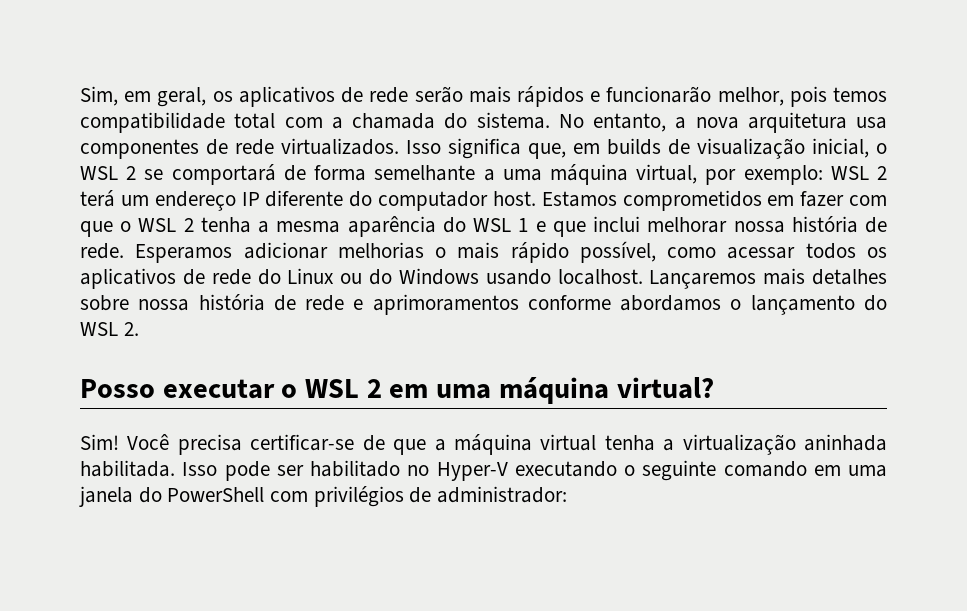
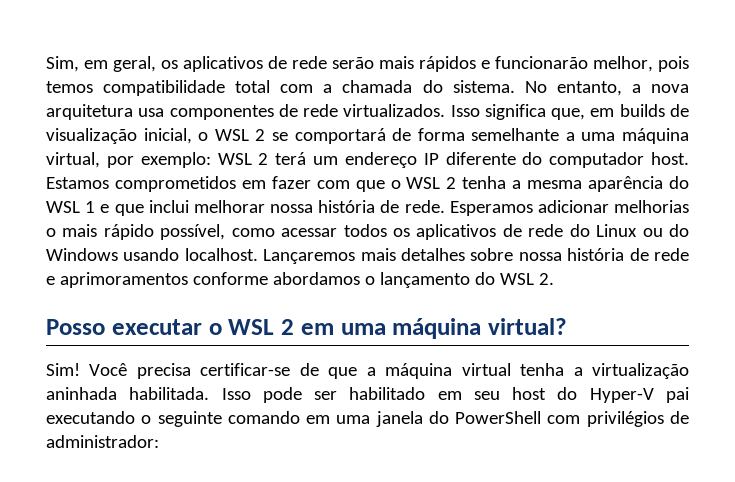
[407,462,508,481] no Hyper-V -> [437,387,689,403] em seu host do Hyper-V pai

